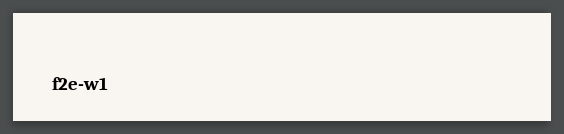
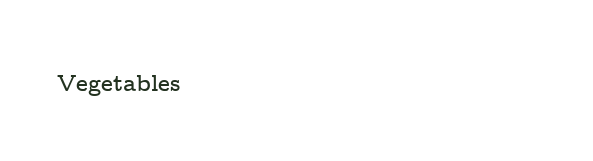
[52,77,108,90] f2e-w1 -> [57,75,180,96] Vegetables

